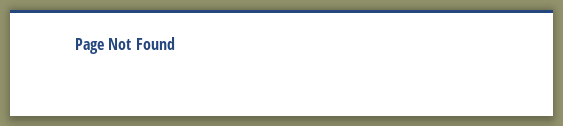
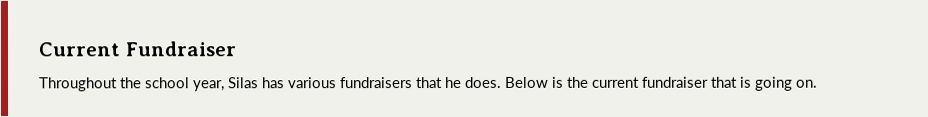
[75,37,175,54] Page Not Found -> [38,41,236,57] [39,76,818,92] Current Fundraiser // Throughout the school year, Silas has various fundraisers that he does. Below is the current fundraiser that is going on.

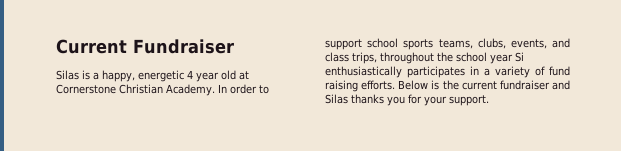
[39,76,502,92] Throughout the school year, Silas has various fundraisers that he does. -> [56,70,249,82] [56,84,269,96] [325,38,570,50] [325,52,524,64] [325,66,570,78] [325,80,396,92] Silas is a happy, energetic 4 year old at Cornerstone Christian Academy. In order to support school sports teams, clubs, events, and class trips, throughout the school year Si enthusiastically participates in a variety of fund raising efforts.
[711,76,818,91] that is going on. -> [552,80,570,90] [325,94,489,106] and Silas thanks you for your support.

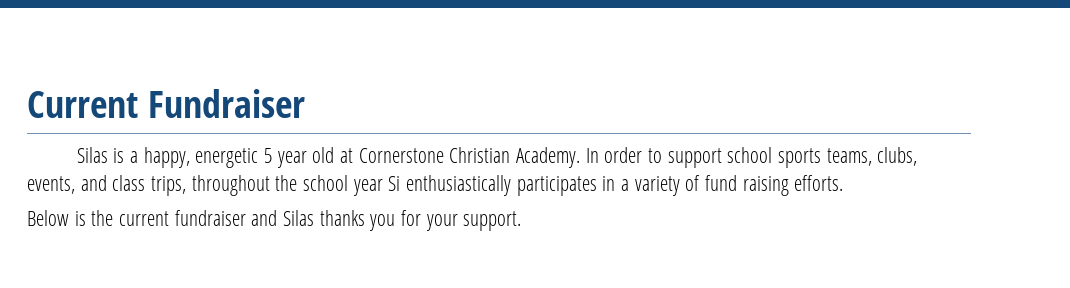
[187,70,193,79] 4 -> [264,148,273,163] 5
(396, 85) none -> (844, 183) //

